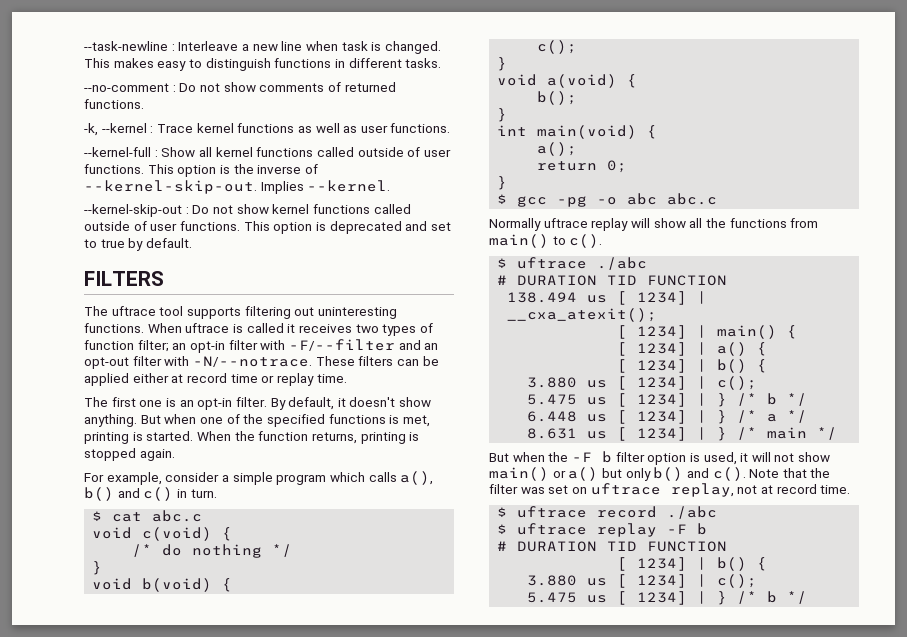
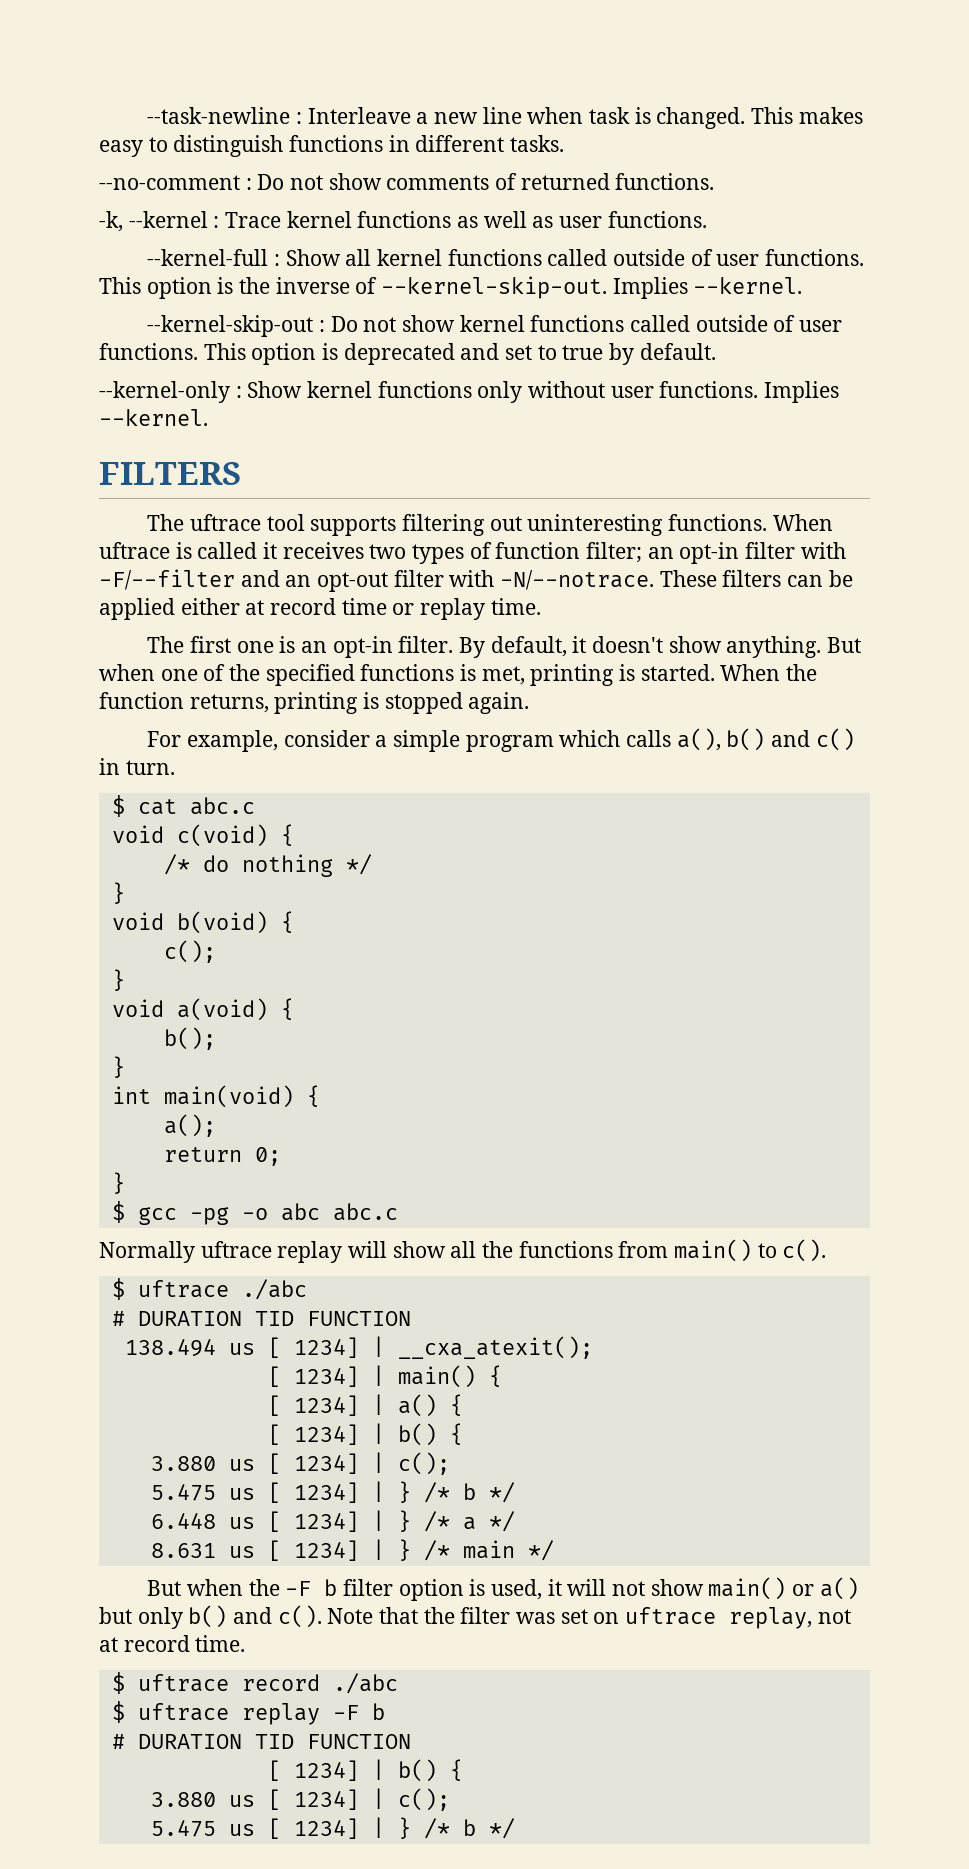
(192, 243) none -> [99,381,840,403] [99,409,208,426] // --kernel-only : Show kernel functions only without user functions. Implies --kernel.

